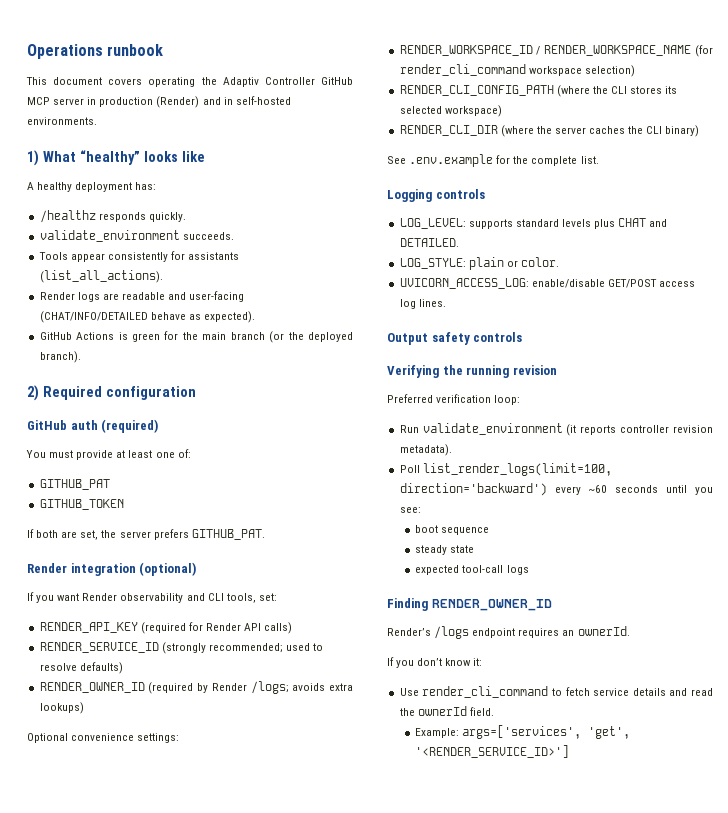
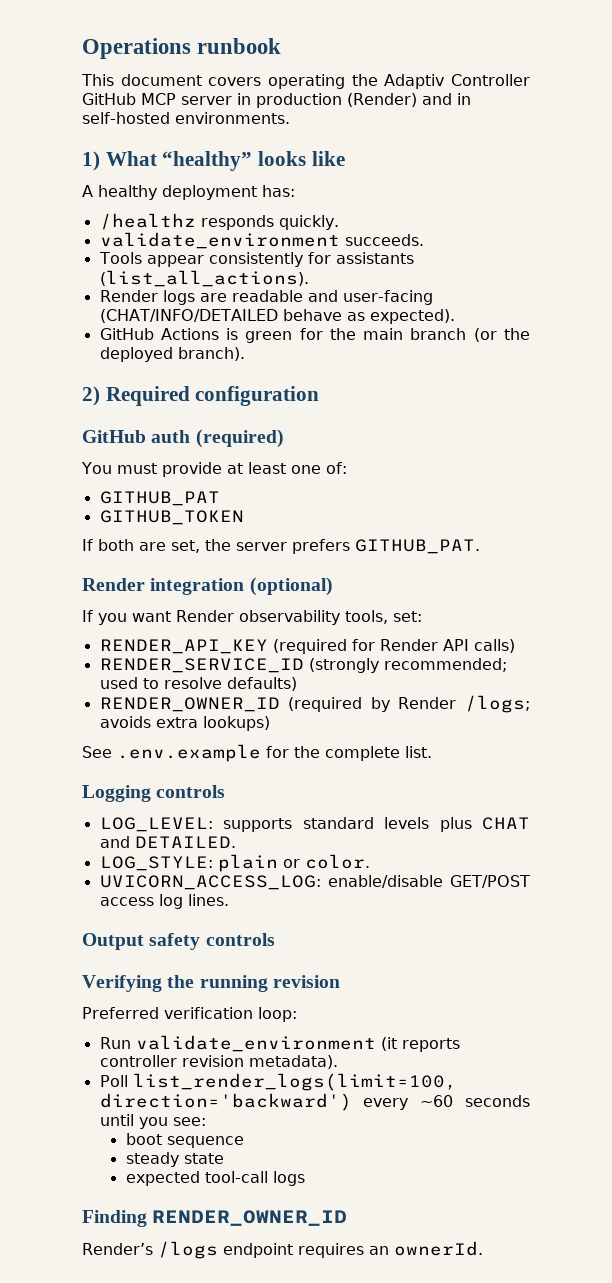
[186,593,224,601] and CLI -> (340, 617) none
[27,733,180,743] [399,45,713,57] [399,64,635,77] [399,85,678,97] [399,105,502,117] [399,125,700,137] // Optional convenience settings: // RENDER_WORKSPACE_ID / RENDER_WORKSPACE_NAME (for render_cli_command workspace selection) // RENDER_CLI_CONFIG_PATH (where the CLI stores its selected workspace) // RENDER_CLI_DIR (where the server caches the CLI binary) -> (270, 723) none
[387,657,483,668] [399,686,713,698] [399,706,494,716] [415,725,631,739] [415,745,570,758] // If you don’t know it: // Use render_cli_command to fetch service details and read the ownerId field. // Example: args=['services', 'get', '<RENDER_SERVICE_ID>'] -> (483, 1248) none

